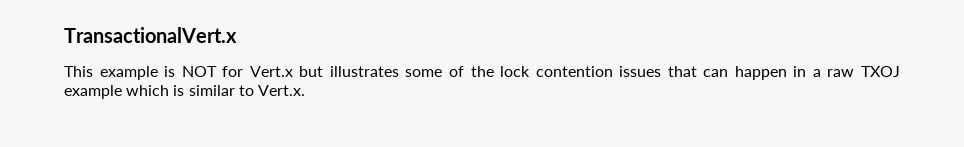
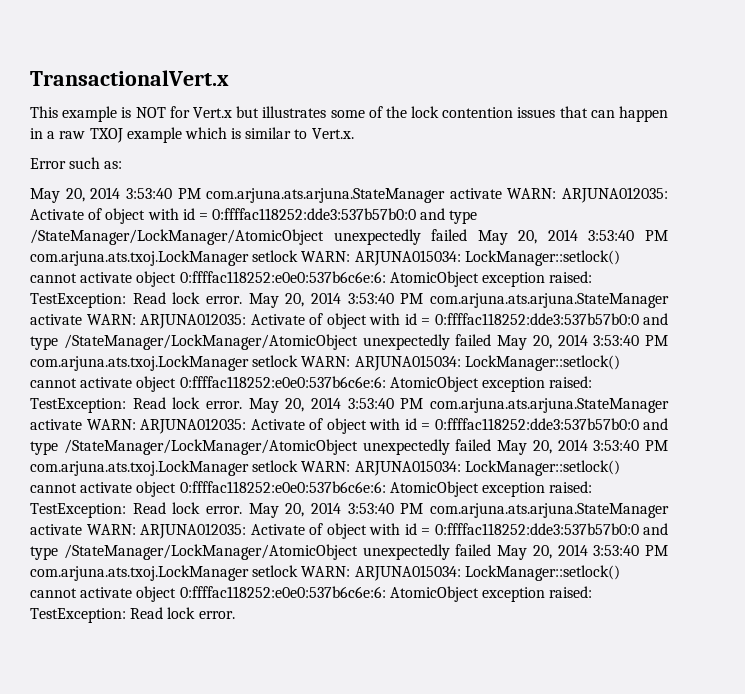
(305, 90) none -> [30,157,123,169] [30,187,668,203] [30,208,478,224] [30,229,668,245] [30,250,620,266] [30,271,593,287] [30,292,670,308] [30,313,668,329] [30,334,668,350] [30,355,620,371] [30,376,593,392] [30,397,670,413] [30,418,668,434] [30,439,668,455] [30,460,620,476] [30,481,593,497] [30,502,670,518] [30,523,668,539] [30,544,668,560] [30,565,620,581] [30,586,593,602] [30,607,235,623] // Error such as: // May 20, 2014 3:53:40 PM com.arjuna.ats.arjuna.StateManager activate WARN: ARJUNA012035: Activate of object with id = 0:ffffac118252:dde3:537b57b0:0 and type /StateManager/LockManager/AtomicObject unexpectedly failed May 20, 2014 3:53:40 PM com.arjuna.ats.txoj.LockManager setlock WARN: ARJUNA015034: LockManager::setlock() cannot activate object 0:ffffac118252:e0e0:537b6c6e:6: AtomicObject exception raised: TestException: Read lock error. May 20, 2014 3:53:40 PM com.arjuna.ats.arjuna.StateManager activate WARN: ARJUNA012035: Activate of object with id = 0:ffffac118252:dde3:537b57b0:0 and type /StateManager/LockManager/AtomicObject unexpectedly failed May 20, 2014 3:53:40 PM com.arjuna.ats.txoj.LockManager setlock WARN: ARJUNA015034: LockManager::setlock() cannot activate object 0:ffffac118252:e0e0:537b6c6e:6: AtomicObject exception raised: TestException: Read lock error. May 20, 2014 3:53:40 PM com.arjuna.ats.arjuna.StateManager activate WARN: ARJUNA012035: Activate of object with id = 0:ffffac118252:dde3:537b57b0:0 and type /StateManager/LockManager/AtomicObject unexpectedly failed May 20, 2014 3:53:40 PM com.arjuna.ats.txoj.LockManager setlock WARN: ARJUNA015034: LockManager::setlock() cannot activate object 0:ffffac118252:e0e0:537b6c6e:6: AtomicObject exception raised: TestException: Read lock error. May 20, 2014 3:53:40 PM com.arjuna.ats.arjuna.StateManager activate WARN: ARJUNA012035: Activate of object with id = 0:ffffac118252:dde3:537b57b0:0 and type /StateManager/LockManager/AtomicObject unexpectedly failed May 20, 2014 3:53:40 PM com.arjuna.ats.txoj.LockManager setlock WARN: ARJUNA015034: LockManager::setlock() cannot activate object 0:ffffac118252:e0e0:537b6c6e:6: AtomicObject exception raised: TestException: Read lock error.

